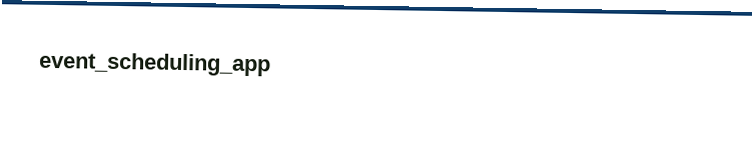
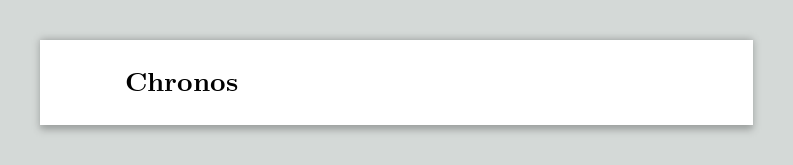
[38,51,271,77] event_scheduling_app -> [125,73,238,91] Chronos

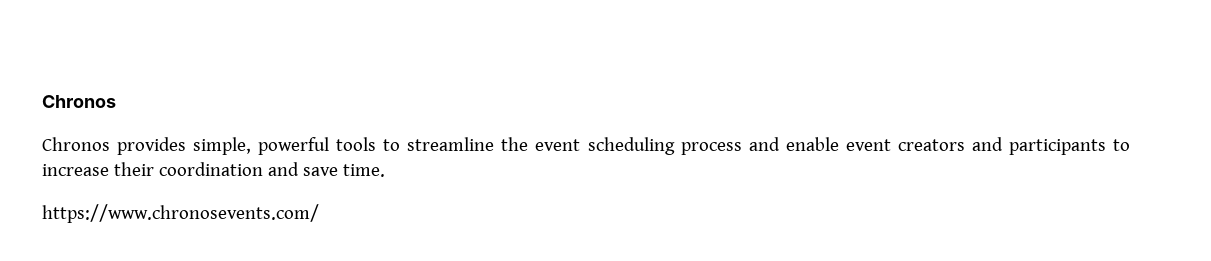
[125,73,238,91] Chronos -> [42,95,116,108] [42,137,1130,155] [42,162,385,177] [42,204,319,223] Chronos // Chronos provides simple, powerful tools to streamline the event scheduling process and enable event creators and participants to increase their coordination and save time. // https://www.chronosevents.com/

